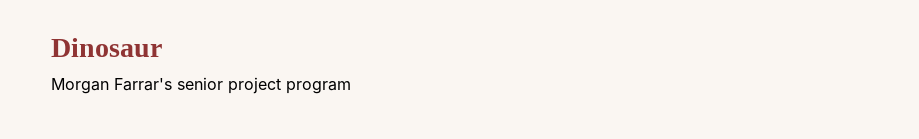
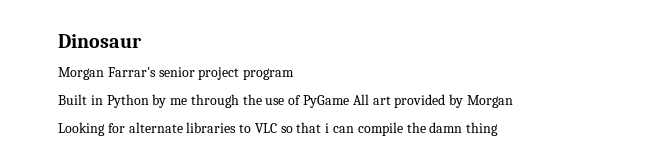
(351, 87) none -> [58,94,513,108] [58,122,499,136] // Built in Python by me through the use of PyGame All art provided by Morgan // Looking for alternate libraries to VLC so that i can compile the damn thing

